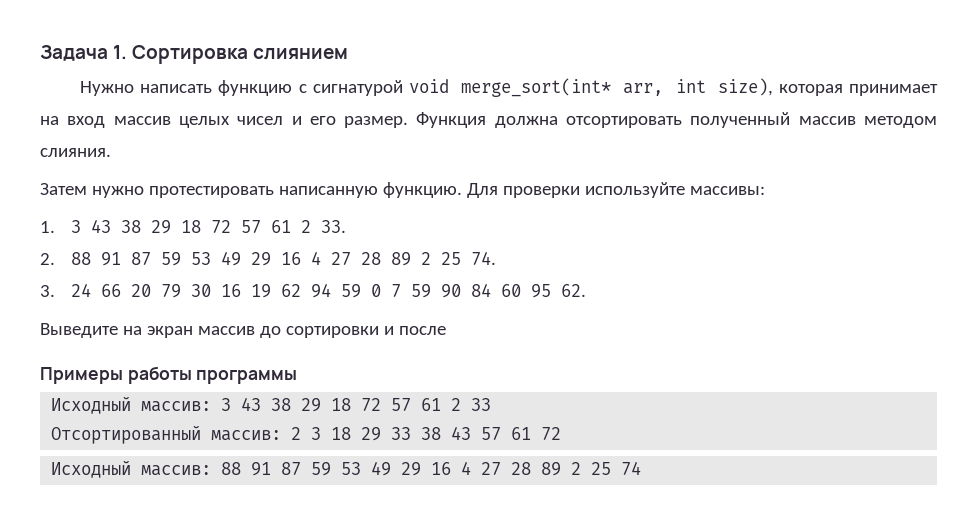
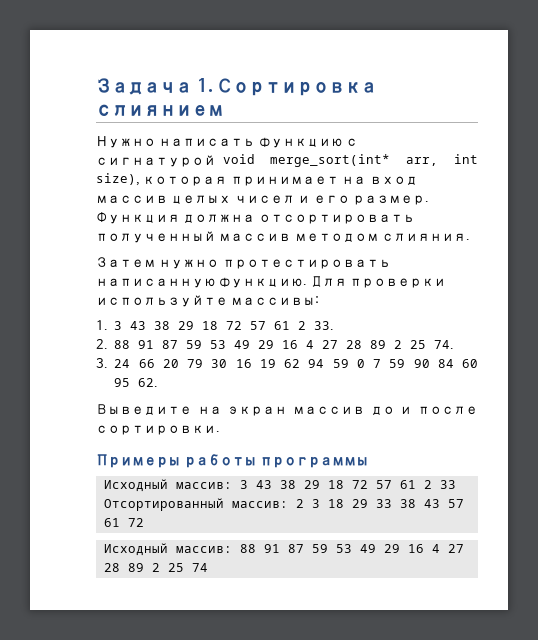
[285,326,379,338] сортировки -> (395, 410) none
(446, 330) none -> [96,425,220,435] сортировки.

